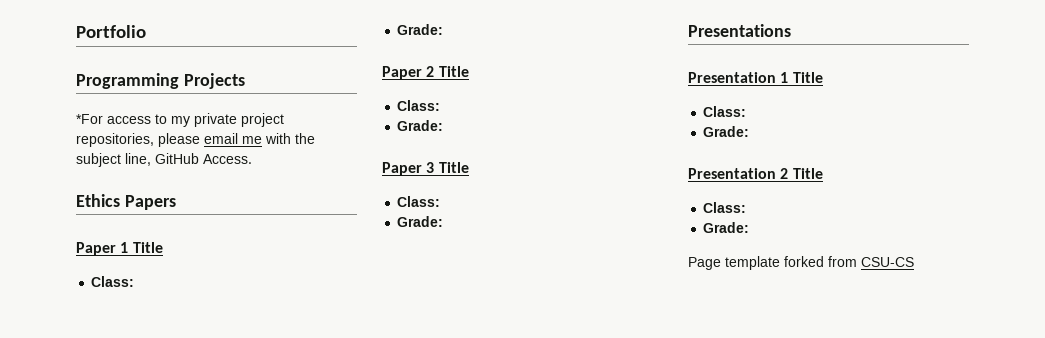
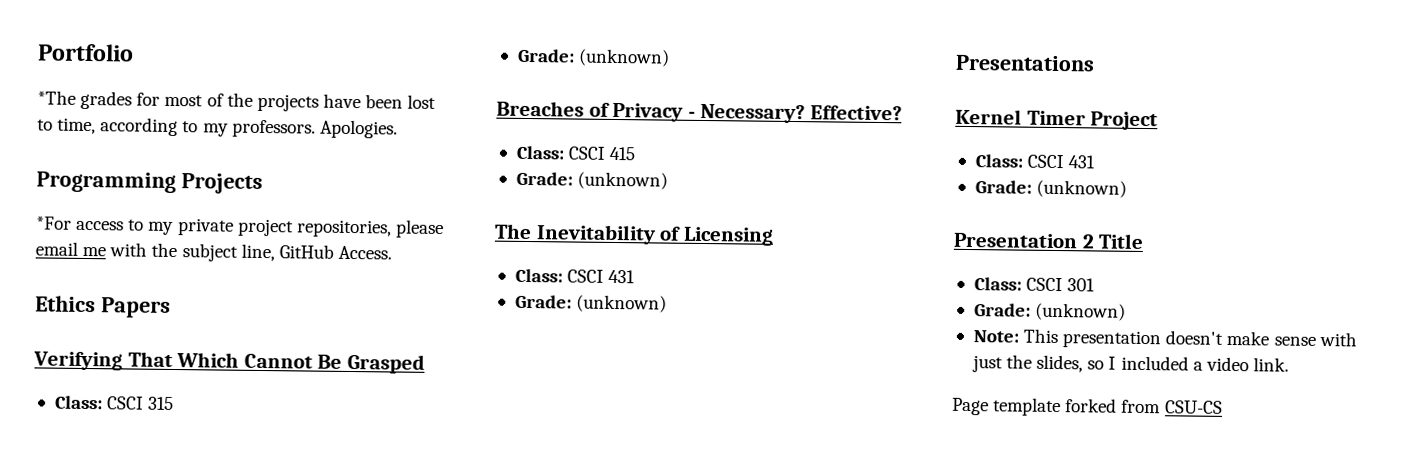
(146, 31) none -> [37,90,437,112] [37,117,398,139] // *The grades for most of the projects have been lost to time, according to my professors. Apologies.
[76,242,163,256] [91,276,135,287] [397,24,444,35] [382,66,469,80] [397,100,441,111] [397,120,444,131] [382,162,469,176] [397,196,441,207] [397,216,444,227] Paper 1 Title // Class: // Grade: // Paper 2 Title // Class: // Grade: // Paper 3 Title // Class: // Grade: -> [33,351,425,374] [54,395,175,411] [516,48,671,67] [496,100,902,124] [515,145,637,161] [515,171,669,190] [494,223,774,246] [514,268,636,284] [514,294,668,313] Verifying That Which Cannot Be Grasped // Class: CSCI 315 // Grade: (unknown) // Breaches of Privacy - Necessary? Effective? // Class: CSCI 415 // Grade: (unknown) // The Inevitability of Licensing // Class: CSCI 431 // Grade: (unknown)
[688,72,823,83] [703,106,747,117] [703,126,750,137] Presentation 1 Title // Class: // Grade: -> [955,108,1159,131] [974,154,1096,169] [974,179,1128,198] Kernel Timer Project // Class: CSCI 431 // Grade: (unknown)
[703,222,750,233] // Grade: -> [1026,277,1096,292] [973,302,1127,321] [972,328,1357,349] [971,354,1289,373] CSCI 301 // Grade: (unknown) // Note: This presentation doesn't make sense with just the slides, so I included a video link.

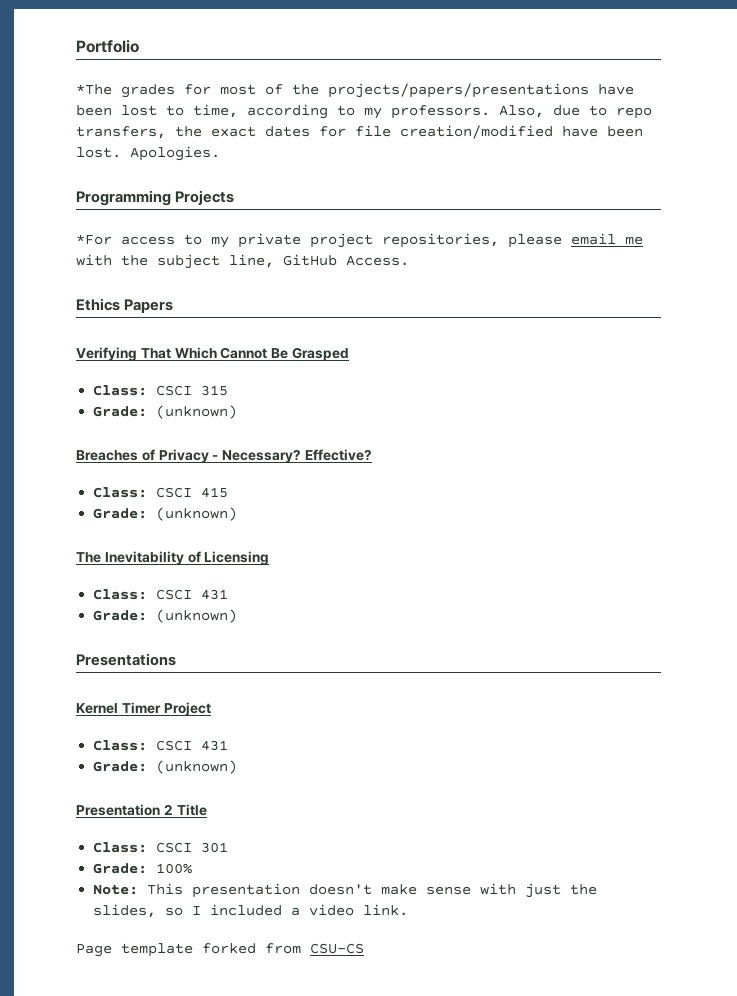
[256,93,319,112] projects -> [328,83,589,98] projects/papers/presentations
(316, 128) none -> [499,105,652,119] [76,125,643,139] [76,147,121,158] Also, due to repo transfers, the exact dates for file creation/modified have been lost.
[1035,302,1127,321] (unknown) -> [156,863,193,874] 100%

